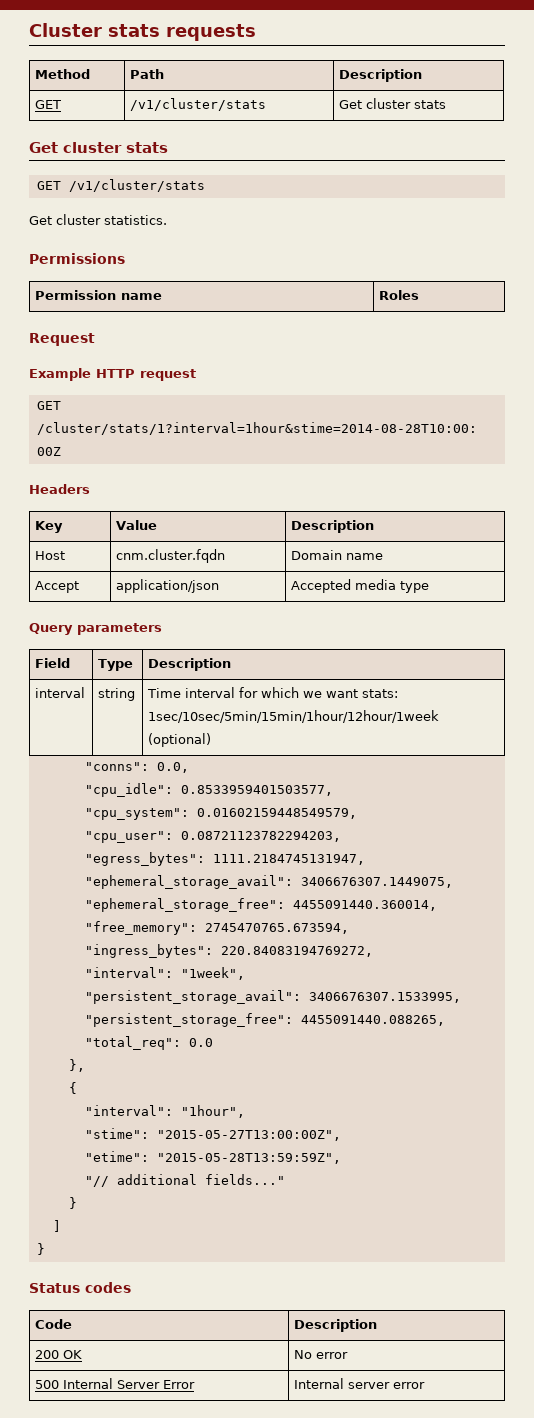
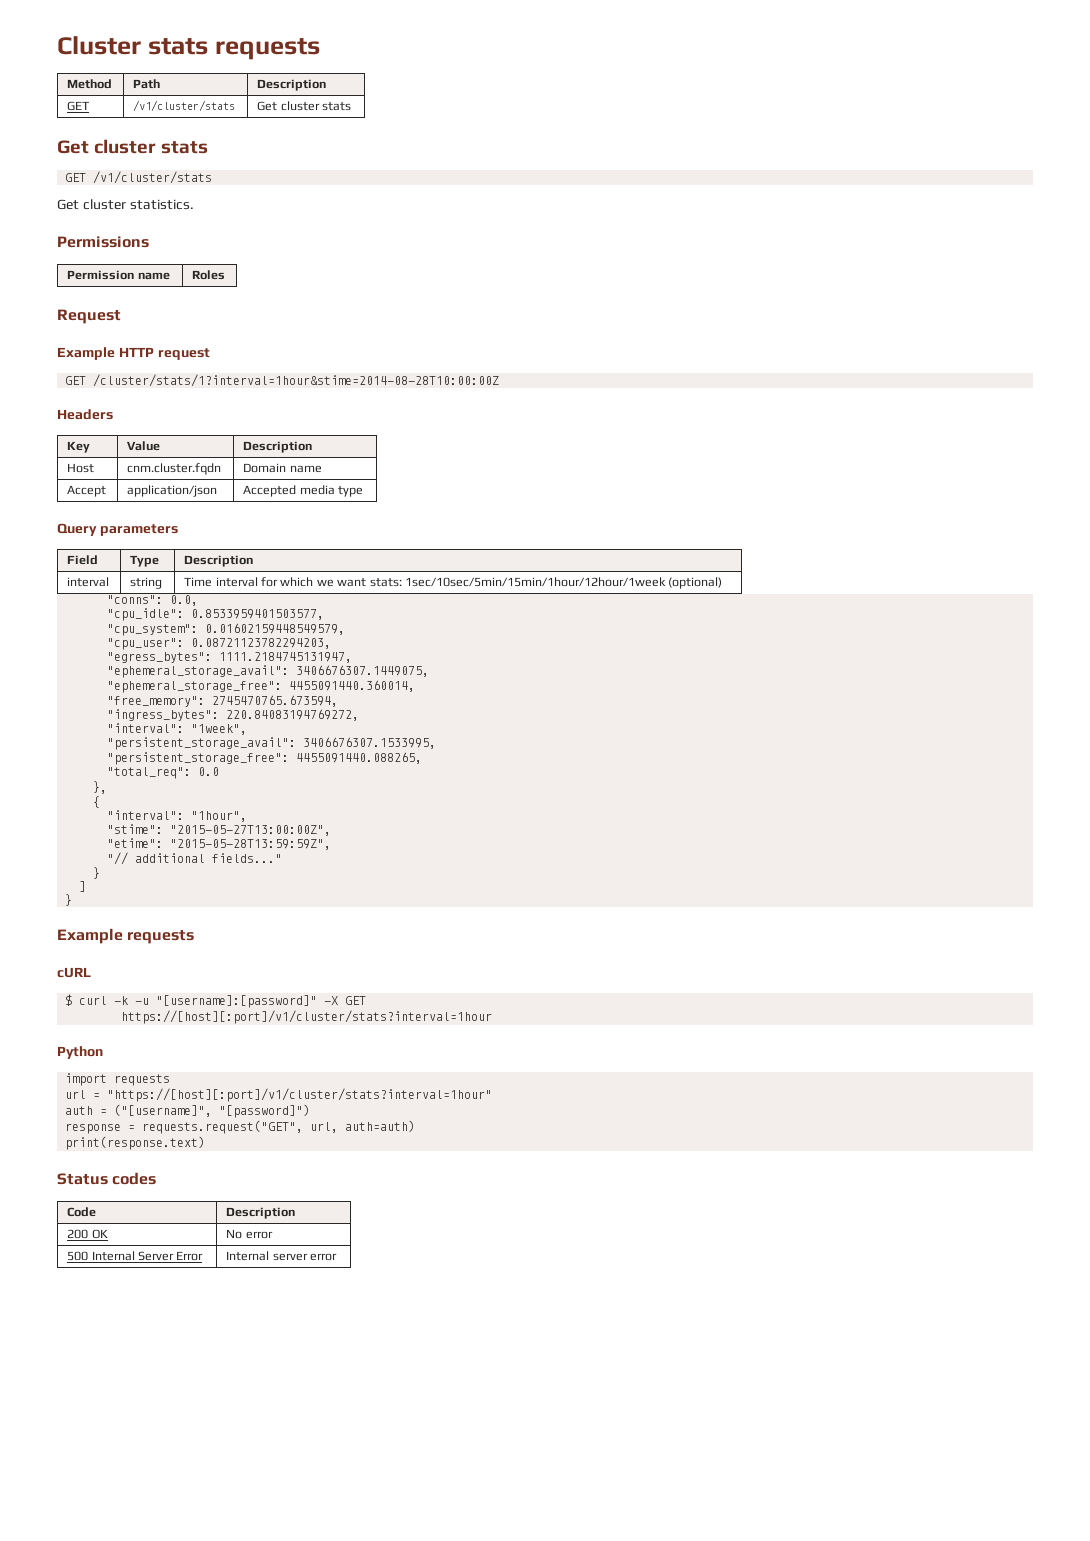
(45, 1249) none -> [57,928,195,944] [57,967,91,978] [65,994,367,1008] [121,1010,493,1024] [57,1046,103,1059] [65,1073,171,1086] [65,1088,493,1102] [65,1104,311,1118] [65,1120,416,1134] [65,1136,206,1150] // Example requests // cURL // $ curl -k -u "[username]:[password]" -X GET // https://[host][:port]/v1/cluster/stats?interval=1hour // Python // import requests // url = "https://[host][:port]/v1/cluster/stats?interval=1hour" // auth = ("[username]", "[password]") // response = requests.request("GET", url, auth=auth) // print(response.text)

